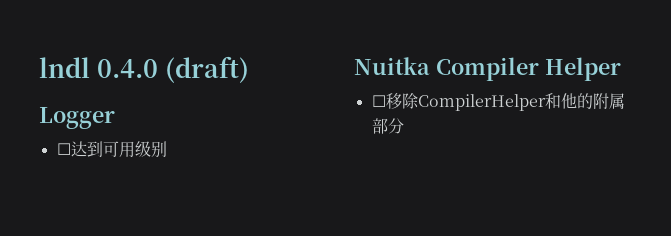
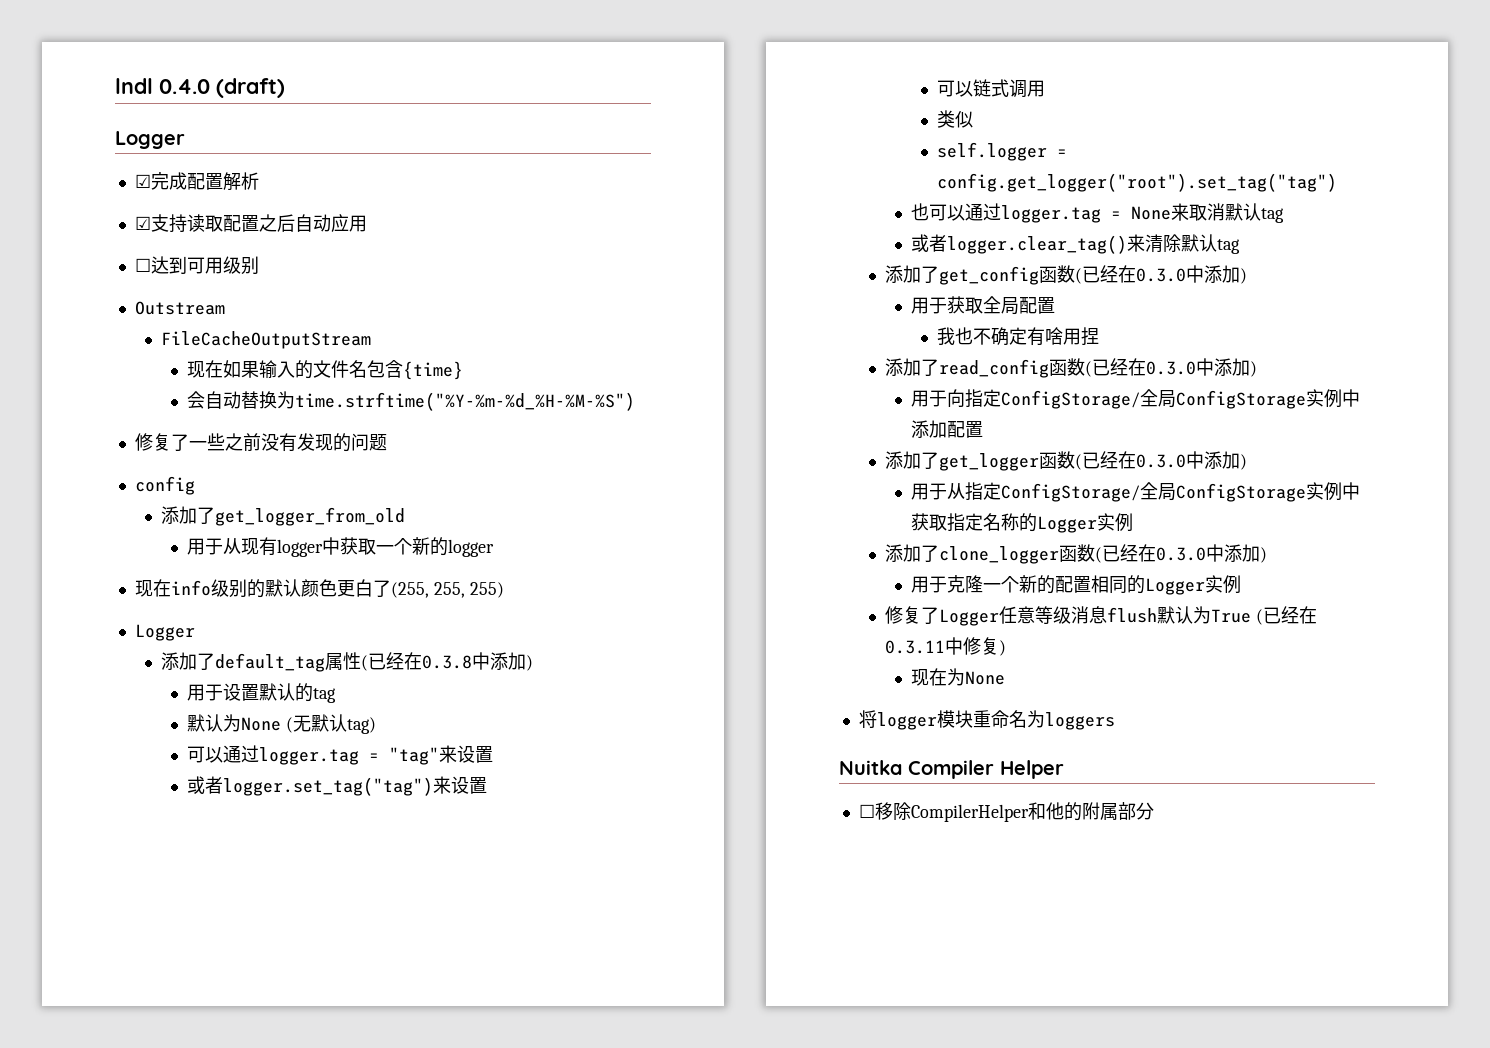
[56,141,167,158] ☐达到可用级别 -> [134,172,259,191] [134,214,367,233] [134,256,259,275] [134,301,225,315] [160,331,371,349] [186,360,463,380] [186,391,635,411] [134,433,387,452] [134,476,195,495] [160,506,405,526] [186,537,494,557] [134,579,504,598] [134,624,195,641] [160,652,533,672] [186,683,336,703] [186,714,376,734] [186,745,493,765] [186,776,487,796] [936,79,1045,98] [936,110,973,128] [936,142,1067,161] [936,173,1337,192] [910,203,1284,223] [910,234,1240,254] [884,265,1247,285] [910,296,1055,315] [936,327,1099,346] [884,358,1257,378] [910,389,1360,409] [910,420,983,438] [884,451,1247,471] [910,482,1360,502] [910,513,1133,533] [884,544,1267,564] [910,575,1241,595] [884,606,1317,626] [884,637,1006,656] [910,668,1005,686] [858,710,1115,730] ☑完成配置解析 // ☑支持读取配置之后自动应用 // ☐达到可用级别 // Outstream // FileCacheOutputStream // 现在如果输入的文件名包含{time} // 会自动替换为time.strftime("%Y-%m-%d_%H-%M-%S") // 修复了一些之前没有发现的问题 // config // 添加了get_logger_from_old // 用于从现有logger中获取一个新的logger // 现在info级别的默认颜色更白了(255, 255, 255) // Logger // 添加了default_tag属性(已经在0.3.8中添加) // 用于设置默认的tag // 默认为None (无默认tag) // 可以通过logger.tag = "tag"来设置 // 或者logger.set_tag("tag")来设置 // 可以链式调用 // 类似 // self.logger = config.get_logger("root").set_tag("tag") // 也可以通过logger.tag = None来取消默认tag // 或者logger.clear_tag()来清除默认tag // 添加了get_config函数(已经在0.3.0中添加) // 用于获取全局配置 // 我也不确定有啥用捏 // 添加了read_config函数(已经在0.3.0中添加) // 用于向指定ConfigStorage/全局ConfigStorage实例中添加配置 // 添加了get_logger函数(已经在0.3.0中添加) // 用于从指定ConfigStorage/全局ConfigStorage实例中获取指定名称的Logger实例 // 添加了clone_logger函数(已经在0.3.0中添加) // 用于克隆一个新的配置相同的Logger实例 // 修复了Logger任意等级消息flush默认为True (已经在0.3.11中修复) // 现在为None // 将logger模块重命名为loggers

